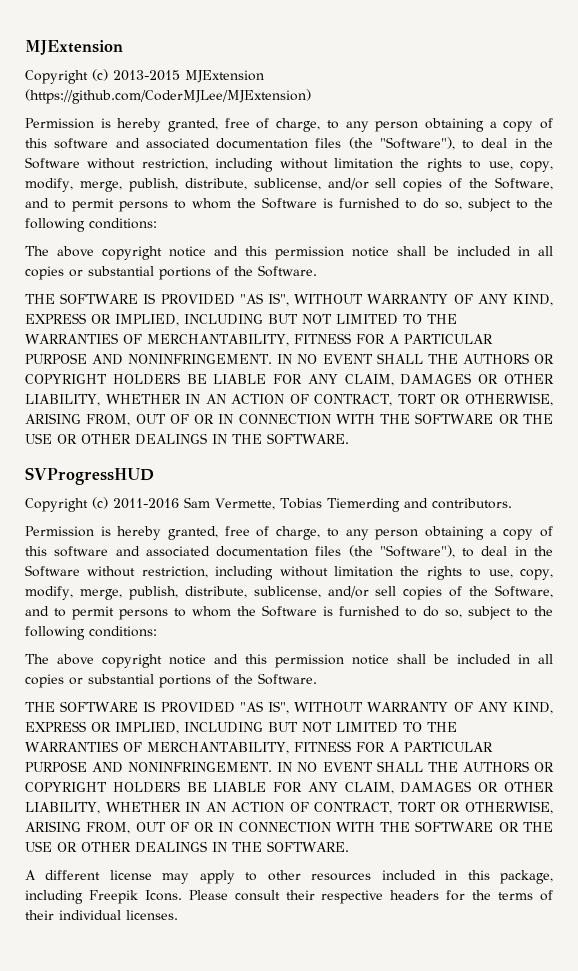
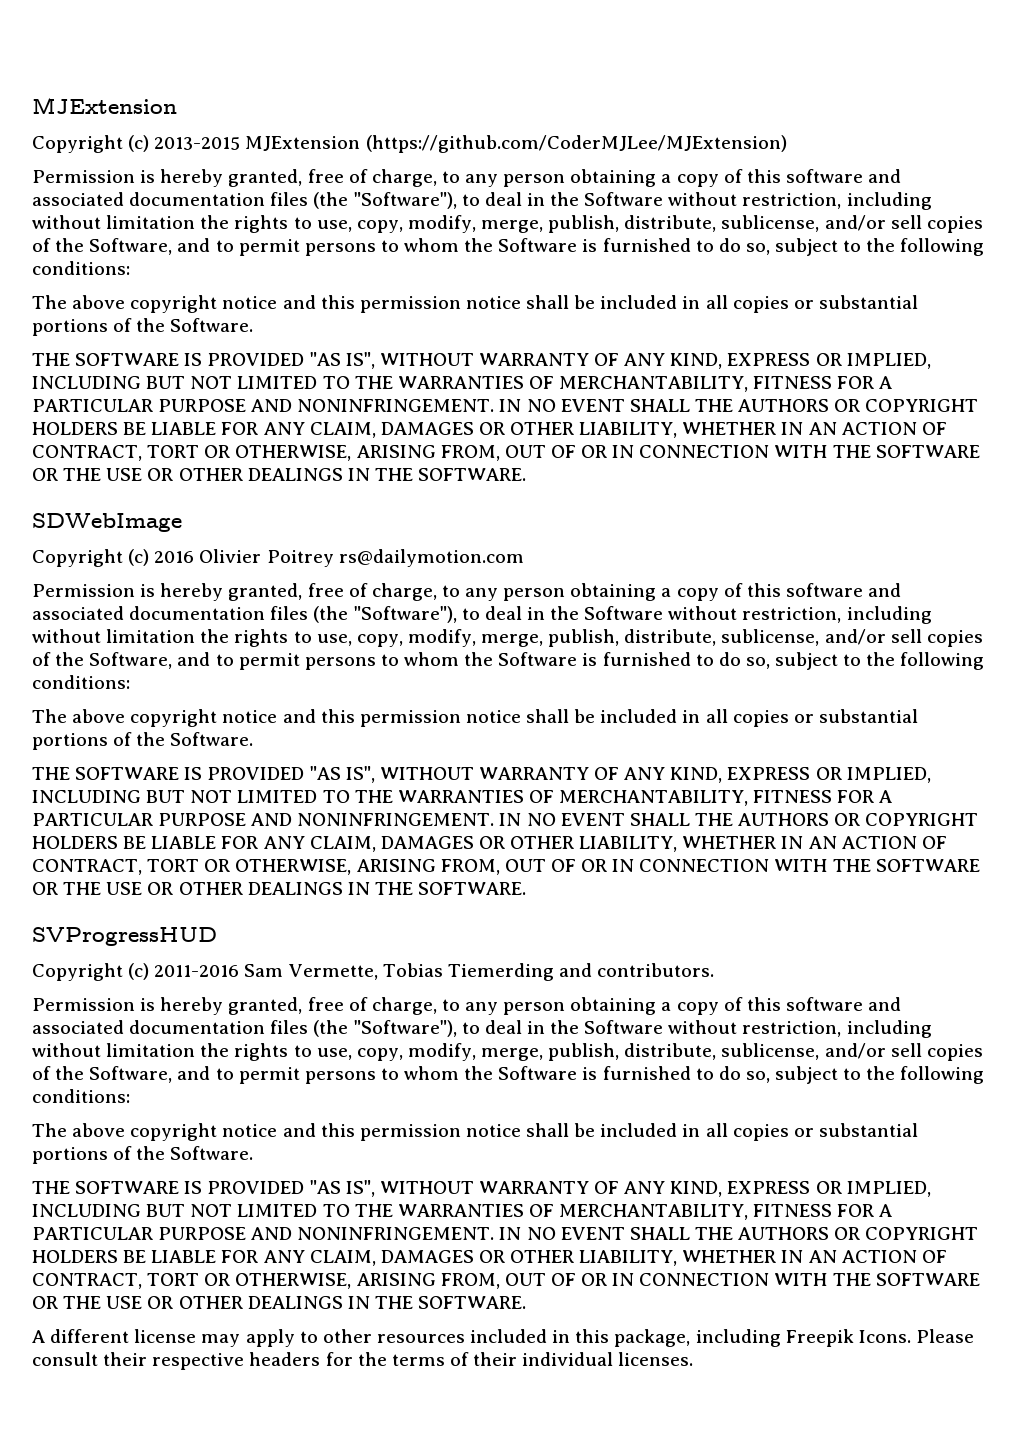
(349, 438) none -> [32,513,182,532] [32,549,524,567] [32,583,902,601] [32,606,932,624] [32,629,983,647] [32,652,985,670] [32,675,130,689] [32,709,918,727] [32,732,254,750] [32,766,931,783] [32,790,893,806] [32,813,979,826] [32,836,947,852] [32,859,980,875] [32,882,527,895] // SDWebImage // Copyright (c) 2016 Olivier Poitrey rs@dailymotion.com // Permission is hereby granted, free of charge, to any person obtaining a copy of this software and associated documentation files (the "Software"), to deal in the Software without restriction, including without limitation the rights to use, copy, modify, merge, publish, distribute, sublicense, and/or sell copies of the Software, and to permit persons to whom the Software is furnished to do so, subject to the following conditions: // The above copyright notice and this permission notice shall be included in all copies or substantial portions of the Software. // THE SOFTWARE IS PROVIDED "AS IS", WITHOUT WARRANTY OF ANY KIND, EXPRESS OR IMPLIED, INCLUDING BUT NOT LIMITED TO THE WARRANTIES OF MERCHANTABILITY, FITNESS FOR A PARTICULAR PURPOSE AND NONINFRINGEMENT. IN NO EVENT SHALL THE AUTHORS OR COPYRIGHT HOLDERS BE LIABLE FOR ANY CLAIM, DAMAGES OR OTHER LIABILITY, WHETHER IN AN ACTION OF CONTRACT, TORT OR OTHERWISE, ARISING FROM, OUT OF OR IN CONNECTION WITH THE SOFTWARE OR THE USE OR OTHER DEALINGS IN THE SOFTWARE.

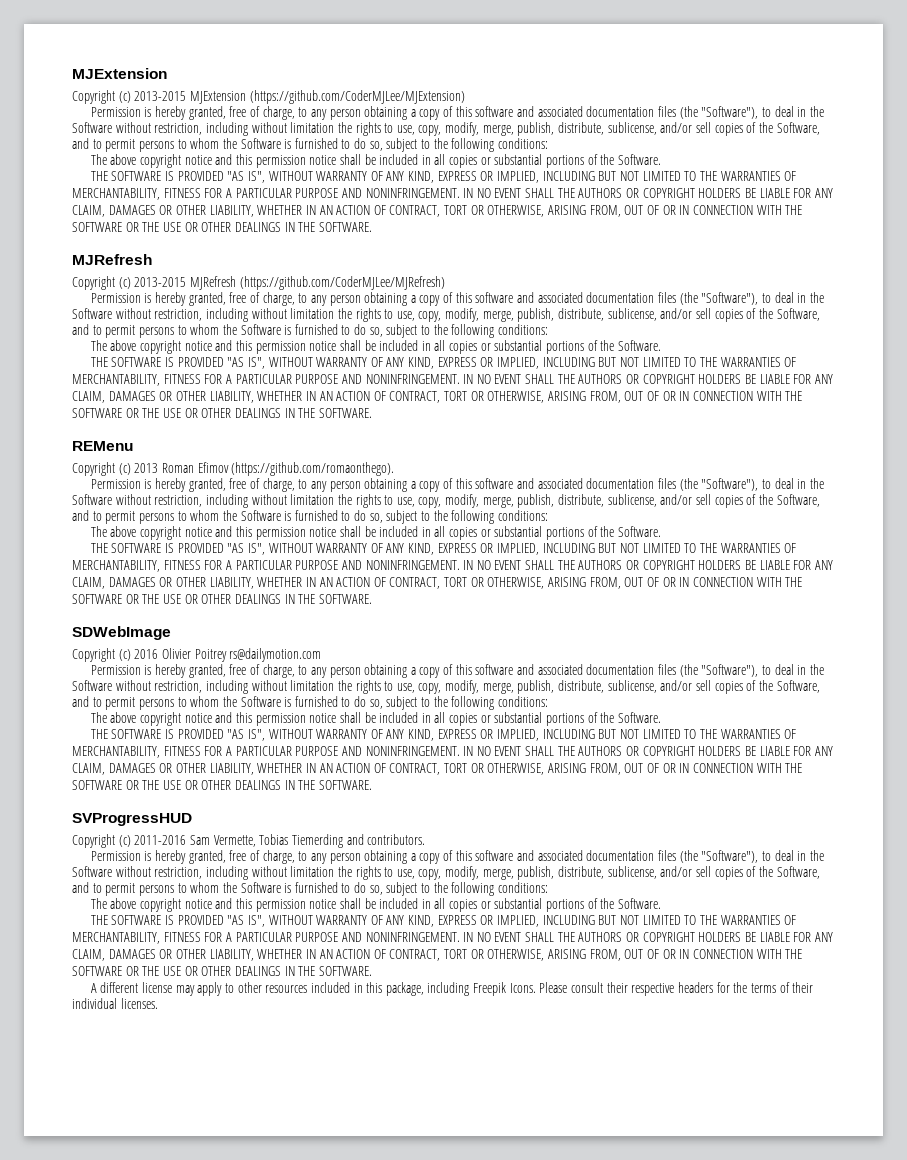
(527, 474) none -> [72,254,152,265] [72,276,445,290] [90,292,824,306] [72,308,820,322] [72,324,548,338] [90,340,661,354] [90,357,797,369] [72,374,833,386] [72,391,803,403] [72,408,372,418] [72,441,133,451] [72,462,395,476] [90,478,824,492] [72,494,820,508] [72,510,548,524] [90,526,661,540] [90,543,797,555] [72,560,833,572] [72,577,803,589] [72,594,372,604] // MJRefresh // Copyright (c) 2013-2015 MJRefresh (https://github.com/CoderMJLee/MJRefresh) // Permission is hereby granted, free of charge, to any person obtaining a copy of this software and associated documentation files (the "Software"), to deal in the Software without restriction, including without limitation the rights to use, copy, modify, merge, publish, distribute, sublicense, and/or sell copies of the Software, and to permit persons to whom the Software is furnished to do so, subject to the following conditions: // The above copyright notice and this permission notice shall be included in all copies or substantial portions of the Software. // THE SOFTWARE IS PROVIDED "AS IS", WITHOUT WARRANTY OF ANY KIND, EXPRESS OR IMPLIED, INCLUDING BUT NOT LIMITED TO THE WARRANTIES OF MERCHANTABILITY, FITNESS FOR A PARTICULAR PURPOSE AND NONINFRINGEMENT. IN NO EVENT SHALL THE AUTHORS OR COPYRIGHT HOLDERS BE LIABLE FOR ANY CLAIM, DAMAGES OR OTHER LIABILITY, WHETHER IN AN ACTION OF CONTRACT, TORT OR OTHERWISE, ARISING FROM, OUT OF OR IN CONNECTION WITH THE SOFTWARE OR THE USE OR OTHER DEALINGS IN THE SOFTWARE. // REMenu // Copyright (c) 2013 Roman Efimov (https://github.com/romaonthego). // Permission is hereby granted, free of charge, to any person obtaining a copy of this software and associated documentation files (the "Software"), to deal in the Software without restriction, including without limitation the rights to use, copy, modify, merge, publish, distribute, sublicense, and/or sell copies of the Software, and to permit persons to whom the Software is furnished to do so, subject to the following conditions: // The above copyright notice and this permission notice shall be included in all copies or substantial portions of the Software. // THE SOFTWARE IS PROVIDED "AS IS", WITHOUT WARRANTY OF ANY KIND, EXPRESS OR IMPLIED, INCLUDING BUT NOT LIMITED TO THE WARRANTIES OF MERCHANTABILITY, FITNESS FOR A PARTICULAR PURPOSE AND NONINFRINGEMENT. IN NO EVENT SHALL THE AUTHORS OR COPYRIGHT HOLDERS BE LIABLE FOR ANY CLAIM, DAMAGES OR OTHER LIABILITY, WHETHER IN AN ACTION OF CONTRACT, TORT OR OTHERWISE, ARISING FROM, OUT OF OR IN CONNECTION WITH THE SOFTWARE OR THE USE OR OTHER DEALINGS IN THE SOFTWARE.

